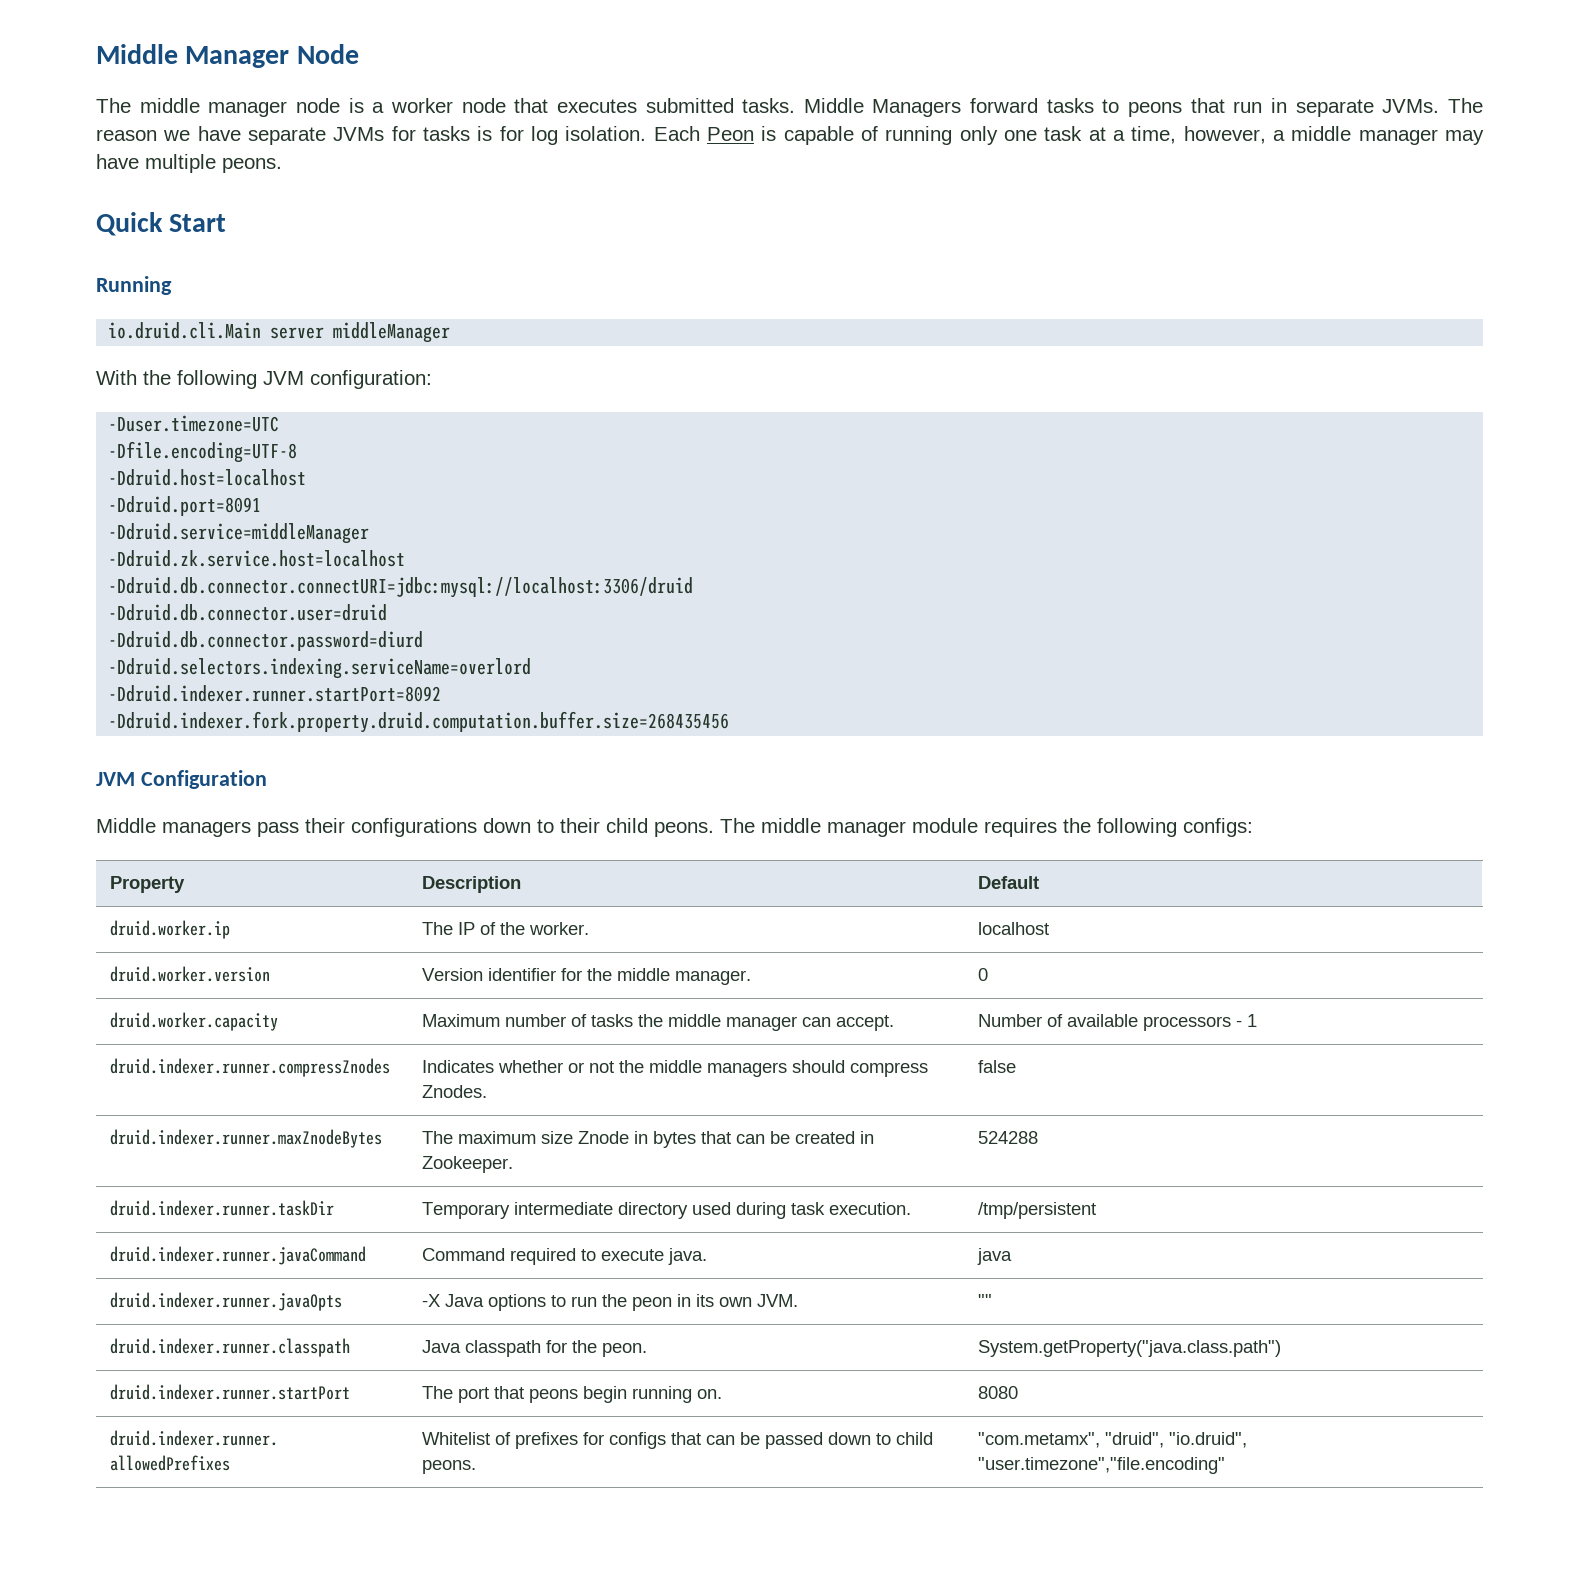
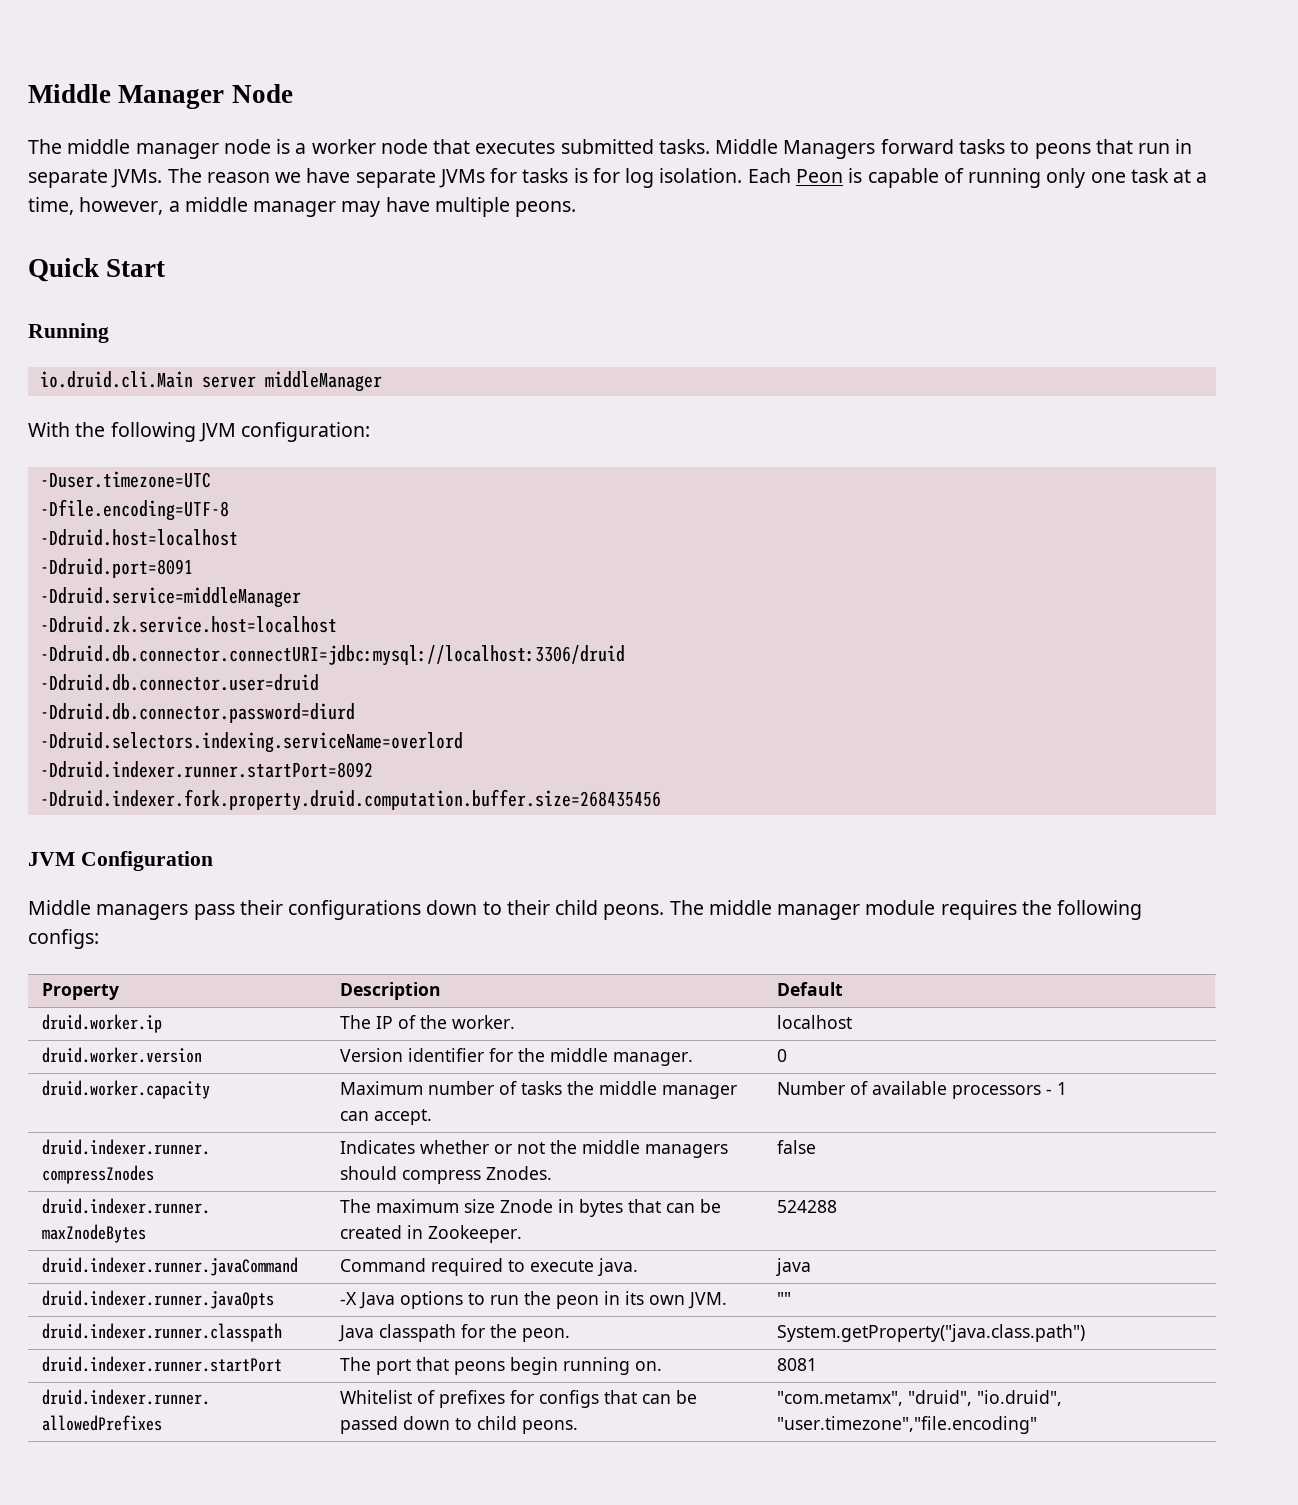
[109,1200,334,1216] [421,1202,911,1219] [977,1202,1096,1219] // druid.indexer.runner.taskDir | Temporary intermediate directory used during task execution. | /tmp/persistent -> (837, 1206) none
[977,1386,1018,1399] 8080 -> [776,1358,817,1371] 8081

